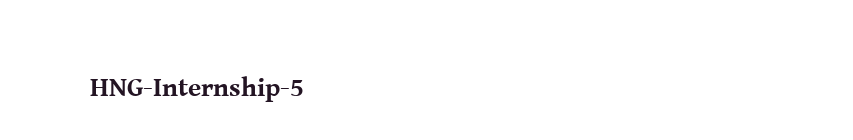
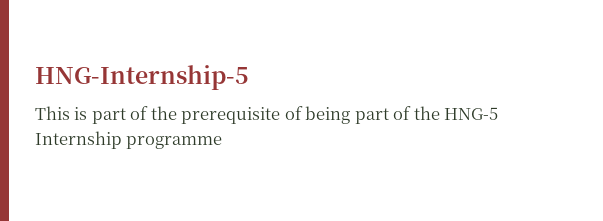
(304, 89) none -> [35,106,499,124] [35,131,223,149] // This is part of the prerequisite of being part of the HNG-5 Internship programme

